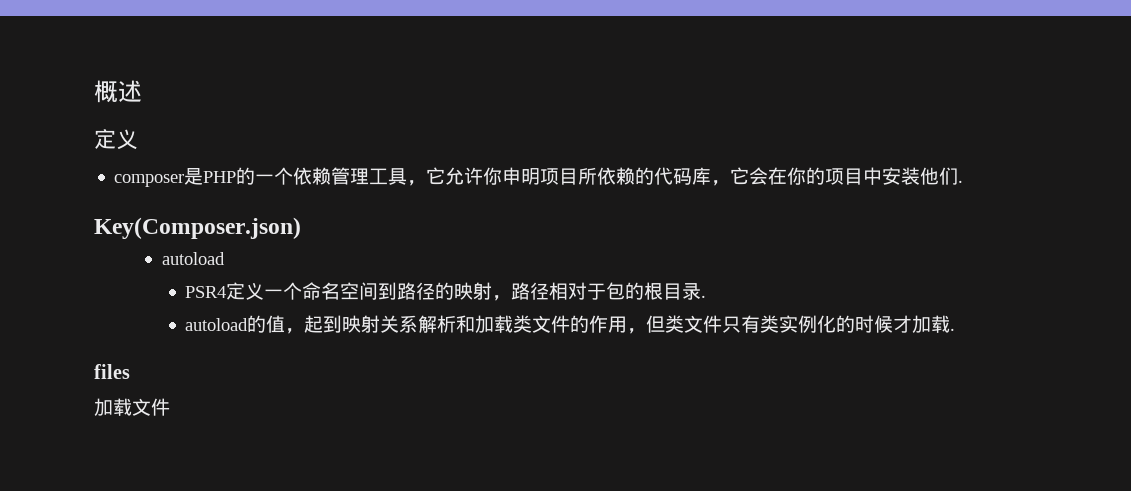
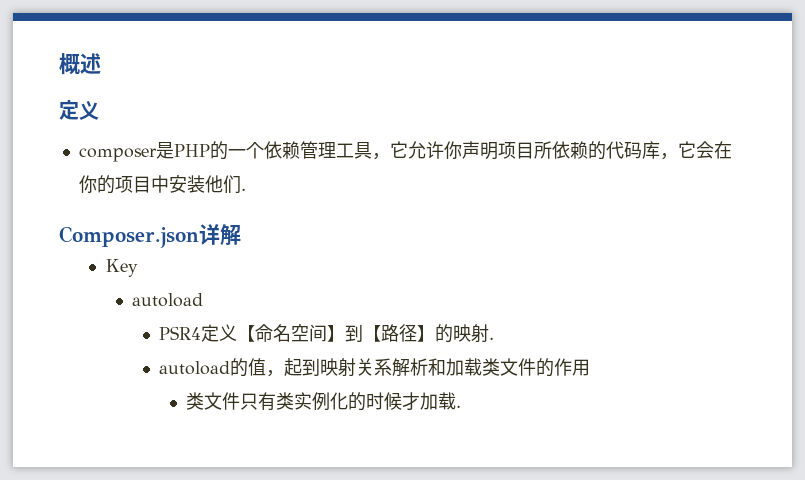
[502,167,522,185] 申 -> [461,141,480,159] 声
[94,217,301,239] Key(Composer.json) -> [59,224,241,248] [105,259,138,277] Composer.json详解 // Key
[264,282,303,300] 一个 -> [237,325,256,342] 【
[378,282,702,301] 到路径的映射，路径相对于包的根目录 -> [327,324,490,343] 】到【路径】的映射
[627,315,666,334] ，但 -> (591, 367) //
[94,364,130,379] [94,398,170,416] // files // 加载文件 -> (461, 406) none

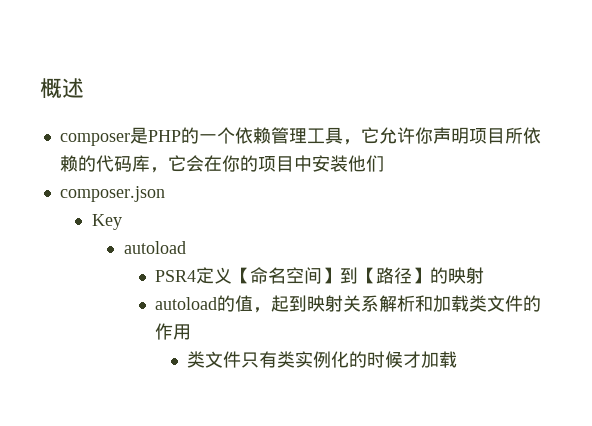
[59,100,99,120] // 定义 -> (84, 88) none
[240,188,246,191] [59,224,241,248] . // Composer.json详解 -> [59,186,165,202] // composer.json
[489,337,495,340] . -> (485, 275) none
[455,405,461,408] . -> (458, 359) none

